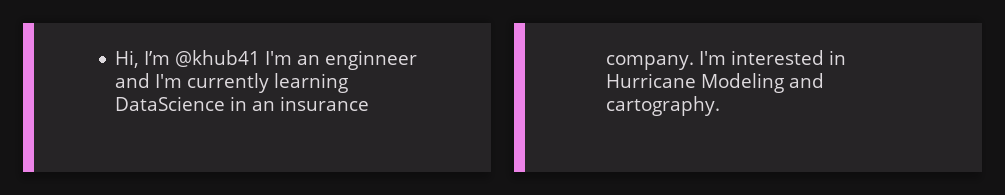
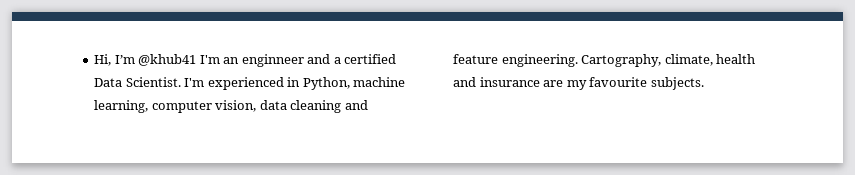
[155,73,349,93] [115,96,370,111] [606,50,847,70] [606,73,825,93] [606,96,721,116] I'm currently learning DataScience in an insurance company. I'm interested in Hurricane Modeling and cartography. -> [333,54,397,64] [94,77,406,90] [94,100,368,113] [453,54,756,67] [453,77,704,90] a certified Data Scientist. I'm experienced in Python, machine learning, computer vision, data cleaning and feature engineering. Cartography, climate, health and insurance are my favourite subjects.

